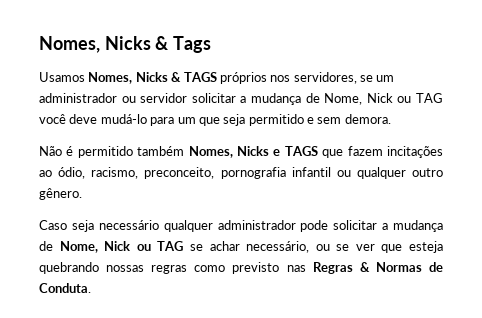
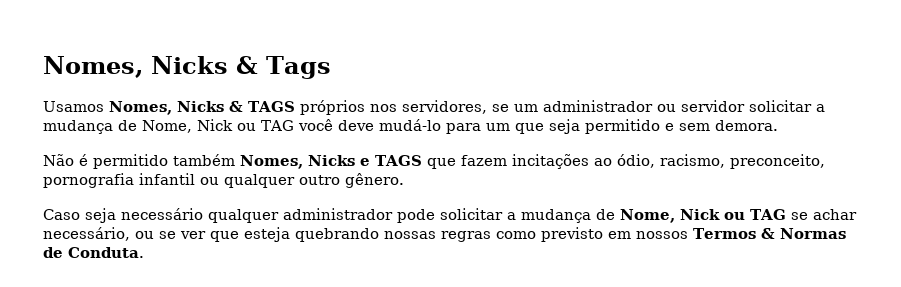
[286,262,353,274] nas Regras -> [608,228,756,239] em nossos Termos

